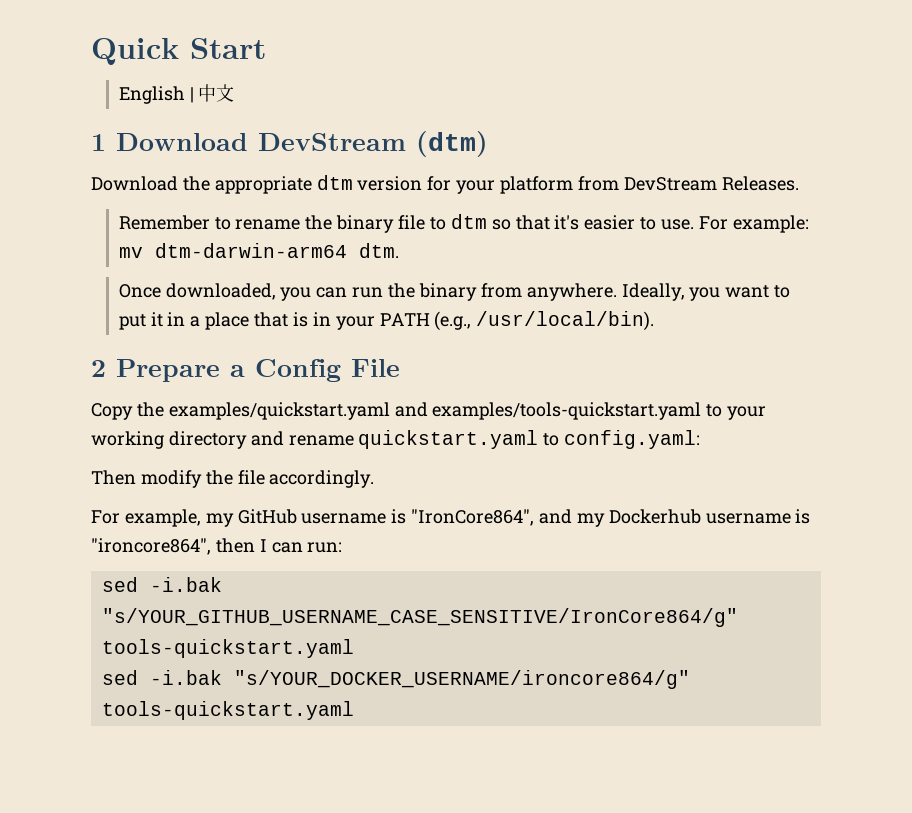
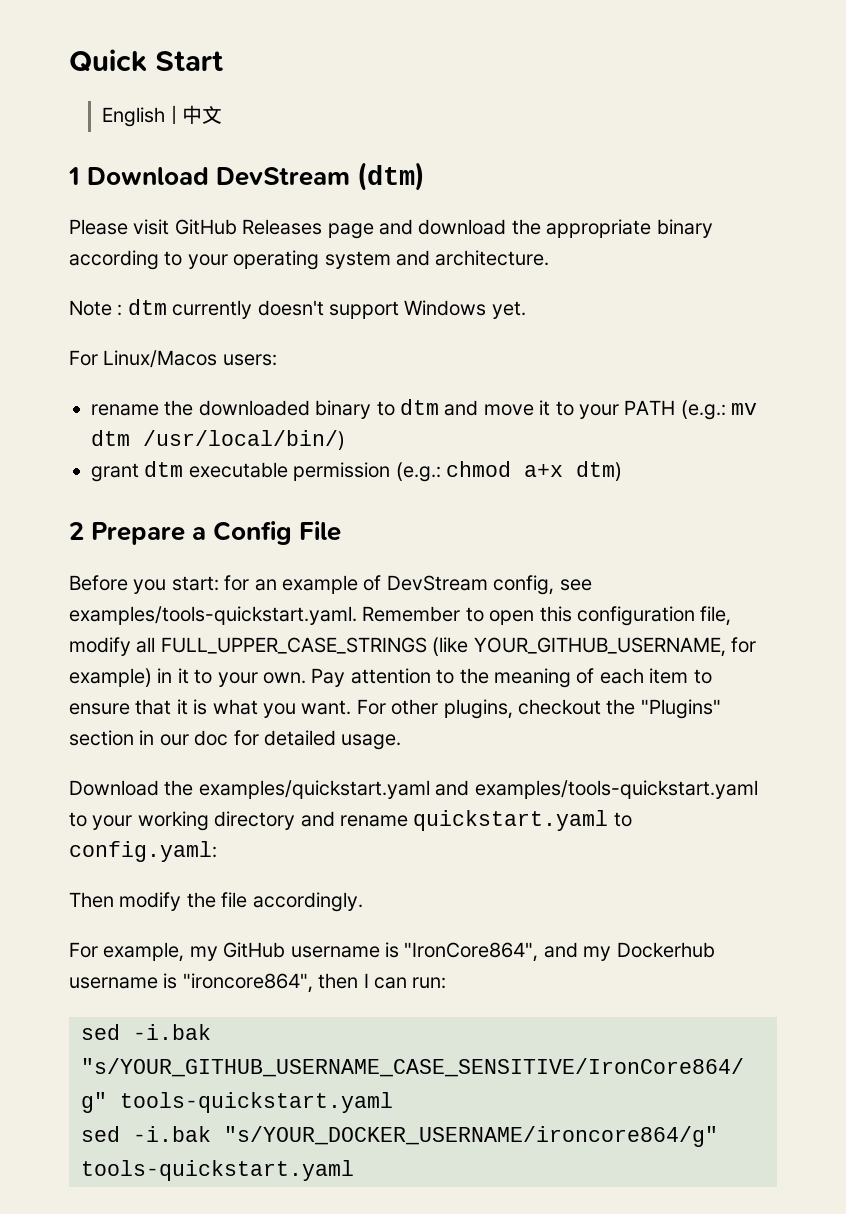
[91,175,799,194] [118,214,809,233] [118,243,399,258] [118,283,791,301] [118,311,655,331] Download the appropriate dtm version for your platform from DevStream Releases. // Remember to rename the binary file to dtm so that it's easier to use. For example: mv dtm-darwin-arm64 dtm. // Once downloaded, you can run the binary from anywhere. Ideally, you want to put it in a place that is in your PATH (e.g., /usr/local/bin). -> [69,219,713,239] [69,250,550,270] [69,299,526,319] [69,350,277,368] [91,399,758,420] [91,430,345,450] [91,461,622,482] Please visit GitHub Releases page and download the appropriate binary according to your operating system and architecture. // Note : dtm currently doesn't support Windows yet. // For Linux/Macos users: // rename the downloaded binary to dtm and move it to your PATH (e.g.: mv dtm /usr/local/bin/) // grant dtm executable permission (e.g.: chmod a+x dtm)
[91,403,133,420] Copy -> [69,575,592,595] [69,606,732,626] [69,637,756,657] [69,668,712,688] [69,699,721,719] [69,730,402,750] [69,780,159,796] Before you start: for an example of DevStream config, see examples/tools-quickstart.yaml. Remember to open this configuration file, modify all FULL_UPPER_CASE_STRINGS (like YOUR_GITHUB_USERNAME, for example) in it to your own. Pay attention to the meaning of each item to ensure that it is what you want. For other plugins, checkout the "Plugins" section in our doc for detailed usage. // Download

